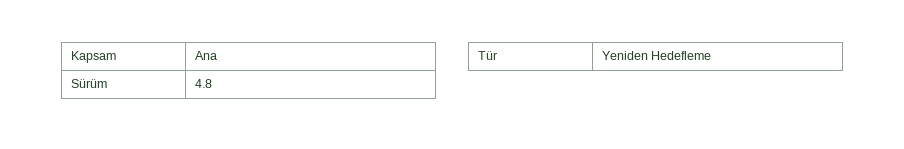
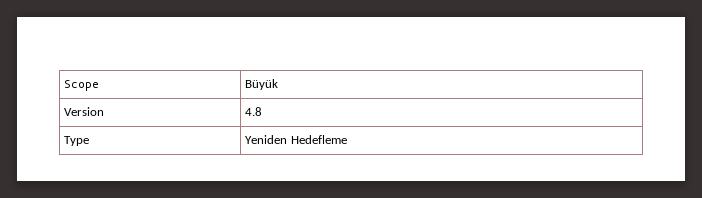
[70,51,116,63] [194,51,217,60] [70,79,107,88] Kapsam | Ana // Sürüm -> [64,80,100,91] [245,79,279,90] [64,107,105,116] Scope | Büyük // Version
[477,51,497,60] Tür -> [64,136,90,146] Type

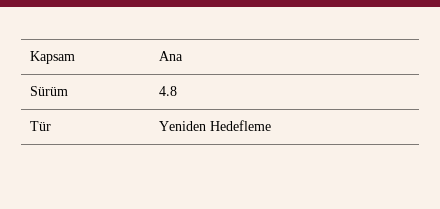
[64,80,100,91] [245,79,279,90] [64,107,105,116] Scope | Büyük // Version -> [29,51,75,64] [158,51,183,61] [29,86,68,96] Kapsam | Ana // Sürüm
[64,136,90,146] Type -> [29,121,51,131] Tür

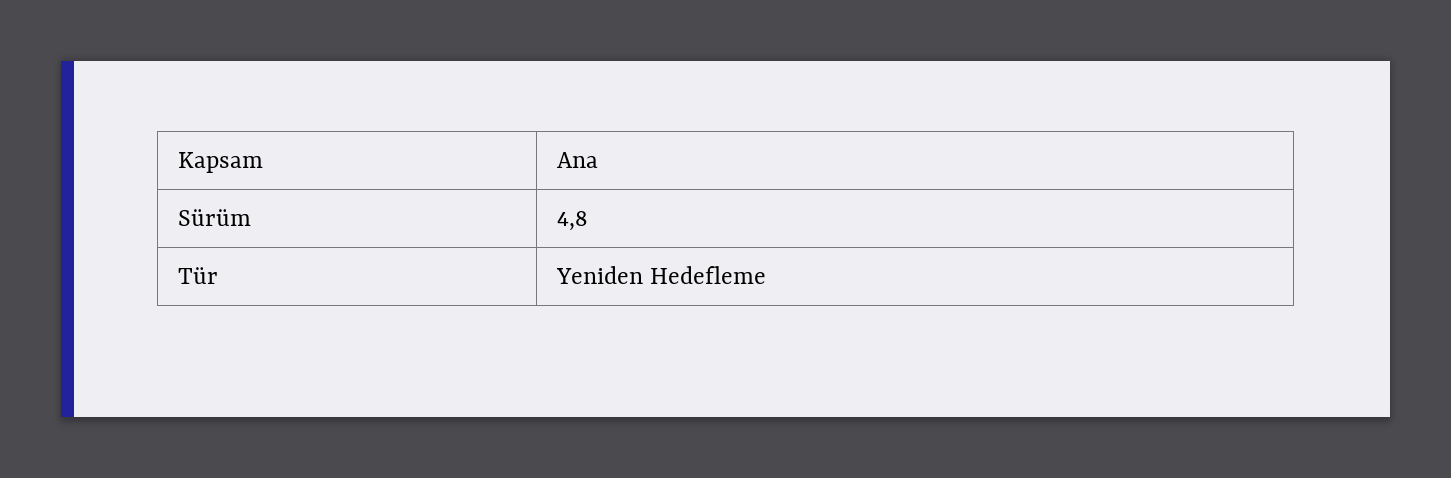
[158,86,177,96] 4.8 -> [556,211,588,231] 4,8

